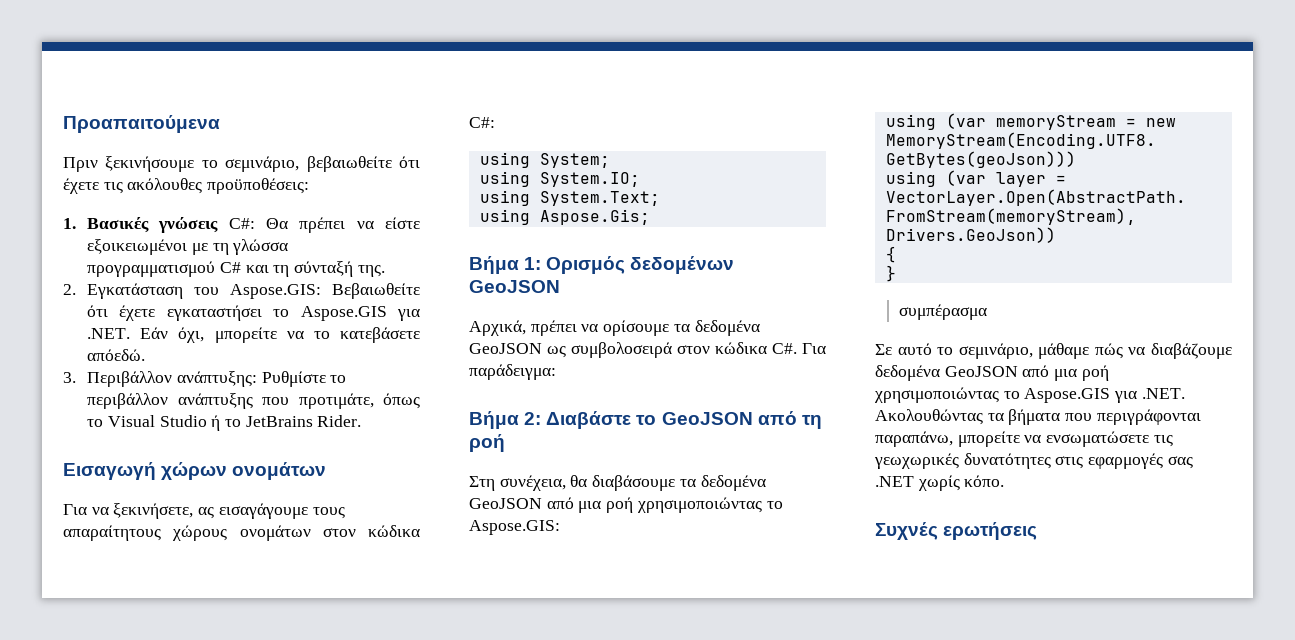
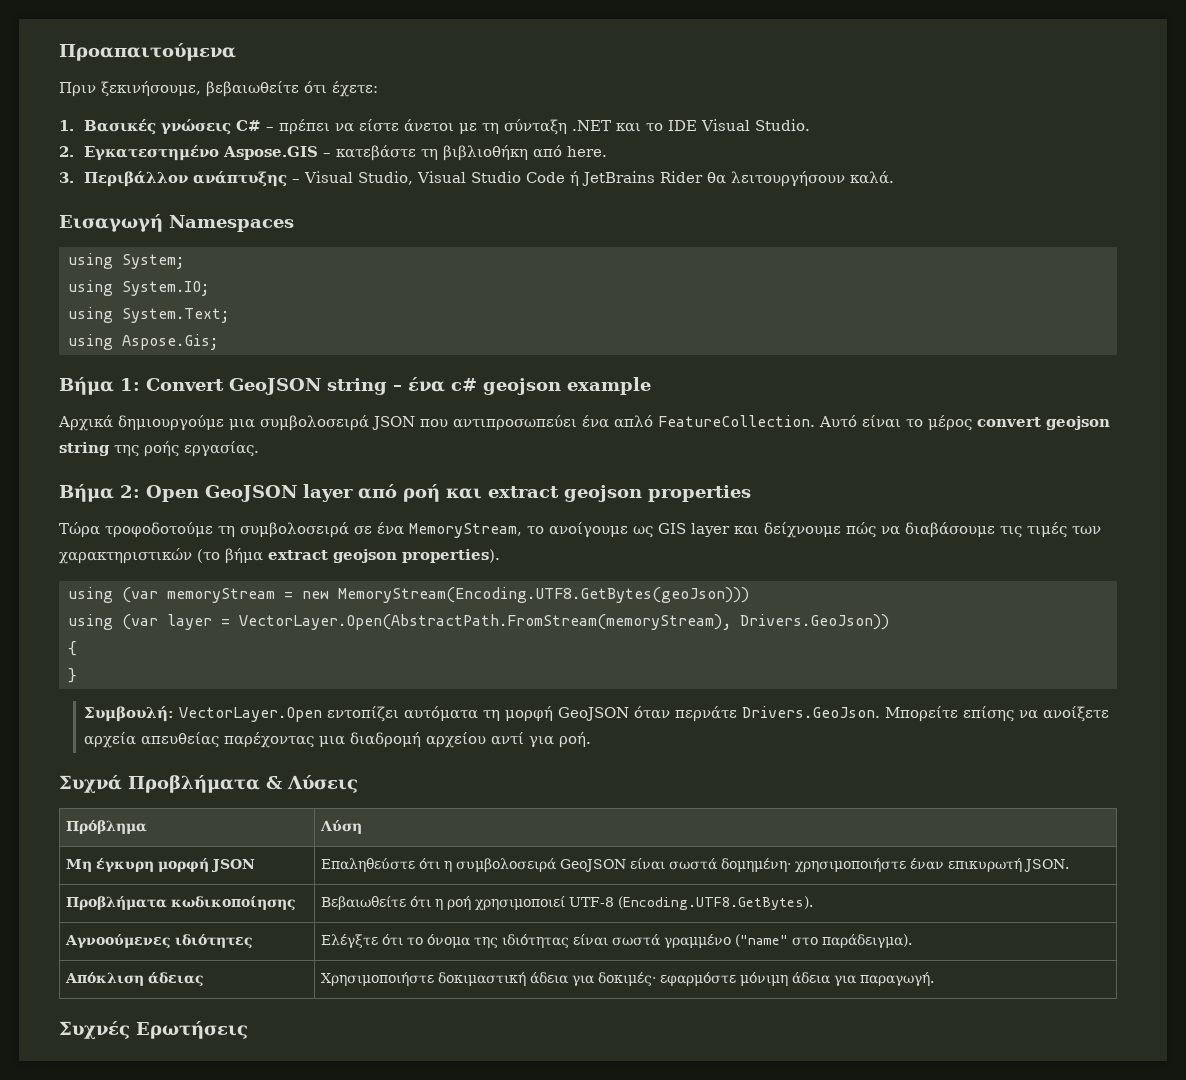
[105,156,420,172] [63,178,310,194] ξεκινήσουμε το σεμινάριο, βεβαιωθείτε ότι έχετε τις ακόλουθες προϋποθέσεις: -> [101,81,378,97] ξεκινήσουμε, βεβαιωθείτε ότι έχετε:
[228,218,289,229] C#: Θα -> [235,120,274,131] C# –
[87,239,188,255] εξοικειωμένοι -> [403,119,454,132] άνετοι
[232,239,289,255] [87,261,385,277] [63,283,420,299] [87,305,420,321] [87,327,420,343] [87,349,146,361] [63,371,347,387] [87,393,421,409] [87,415,362,431] [63,462,327,480] [63,503,345,519] [63,525,420,541] [469,117,495,128] γλώσσα προγραμματισμού C# και τη σύνταξή της. // 2. Εγκατάσταση του Aspose.GIS: Βεβαιωθείτε ότι έχετε εγκαταστήσει το Aspose.GIS για .NET. Εάν όχι, μπορείτε να το κατεβάσετε απόεδώ. // 3. Περιβάλλον ανάπτυξης: Ρυθμίστε το περιβάλλον ανάπτυξης που προτιμάτε, όπως το Visual Studio ή το JetBrains Rider. // Εισαγωγή χώρων ονομάτων // Για να ξεκινήσετε, ας εισαγάγουμε τους απαραίτητους χώρους ονομάτων στον κώδικα C#: -> [503,119,810,135] [59,145,607,161] [59,171,894,187] [59,214,294,232] σύνταξη .NET και το IDE Visual Studio. // 2. Εγκατεστημένο Aspose.GIS – κατεβάστε τη βιβλιοθήκη από here. // 3. Περιβάλλον ανάπτυξης – Visual Studio, Visual Studio Code ή JetBrains Rider θα λειτουργήσουν καλά. // Εισαγωγή Namespaces
[546,256,735,274] [469,280,560,293] [469,320,760,336] [469,342,826,358] [469,364,556,380] [469,411,822,429] [469,434,505,452] [469,475,766,491] [469,497,783,513] [469,520,560,535] Ορισμός δεδομένων GeoJSON // Αρχικά, πρέπει να ορίσουμε τα δεδομένα GeoJSON ως συμβολοσειρά στον κώδικα C#. Για παράδειγμα: // Βήμα 2: Διαβάστε το GeoJSON από τη ροή // Στη συνέχεια, θα διαβάσουμε τα δεδομένα GeoJSON από μια ροή χρησιμοποιώντας το Aspose.GIS: -> [146,377,651,395] [58,415,1110,431] [59,441,259,457] [59,484,751,502] [59,522,1101,538] [59,548,500,564] Convert GeoJSON string – ένα c# geojson example // Αρχικά δημιουργούμε μια συμβολοσειρά JSON που αντιπροσωπεύει ένα απλό FeatureCollection. Αυτό είναι το μέρος convert geojson string της ροής εργασίας. // Βήμα 2: Open GeoJSON layer από ροή και extract geojson properties // Τώρα τροφοδοτούμε τη συμβολοσειρά σε ένα MemoryStream, το ανοίγουμε ως GIS layer και δείχνουμε πώς να διαβάσουμε τις τιμές των χαρακτηριστικών (το βήμα extract geojson properties).
[899,304,988,320] [875,343,1232,359] [875,365,1109,381] [874,387,1185,403] [875,409,1201,425] [875,431,1173,447] [874,453,1193,469] [875,475,1005,491] συμπέρασμα // Σε αυτό το σεμινάριο, μάθαμε πώς να διαβάζουμε δεδομένα GeoJSON από μια ροή χρησιμοποιώντας το Aspose.GIS για .NET. Ακολουθώντας τα βήματα που περιγράφονται παραπάνω, μπορείτε να ενσωματώσετε τις γεωχωρικές δυνατότητες στις εφαρμογές σας .NET χωρίς κόπο. -> [83,706,1109,722] [83,732,591,748] [59,775,358,793] [66,820,148,834] [320,820,363,834] [66,858,256,872] [321,858,1070,873] [66,896,297,910] [321,896,814,911] [65,934,254,948] [321,934,913,948] [65,972,205,986] [321,972,935,986] Συμβουλή: VectorLayer.Open εντοπίζει αυτόματα τη μορφή GeoJSON όταν περνάτε Drivers.GeoJson. Μπορείτε επίσης να ανοίξετε αρχεία απευθείας παρέχοντας μια διαδρομή αρχείου αντί για ροή. // Συχνά Προβλήματα & Λύσεις // Πρόβλημα | Λύση // Μη έγκυρη μορφή JSON | Επαληθεύστε ότι η συμβολοσειρά GeoJSON είναι σωστά δομημένη· χρησιμοποιήστε έναν επικυρωτή JSON. // Προβλήματα κωδικοποίησης | Βεβαιωθείτε ότι η ροή χρησιμοποιεί UTF‑8 (Encoding.UTF8.GetBytes). // Αγνοούμενες ιδιότητες | Ελέγξτε ότι το όνομα της ιδιότητας είναι σωστά γραμμένο ("name" στο παράδειγμα). // Απόκλιση άδειας | Χρησιμοποιήστε δοκιμαστική άδεια για δοκιμές· εφαρμόστε μόνιμη άδεια για παραγωγή.
[943,522,1038,540] ερωτήσεις -> [136,1021,248,1039] Ερωτήσεις

